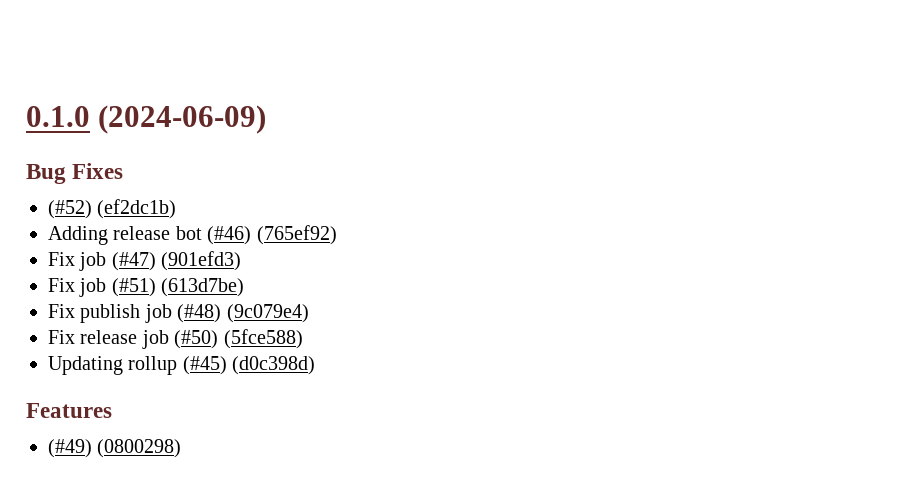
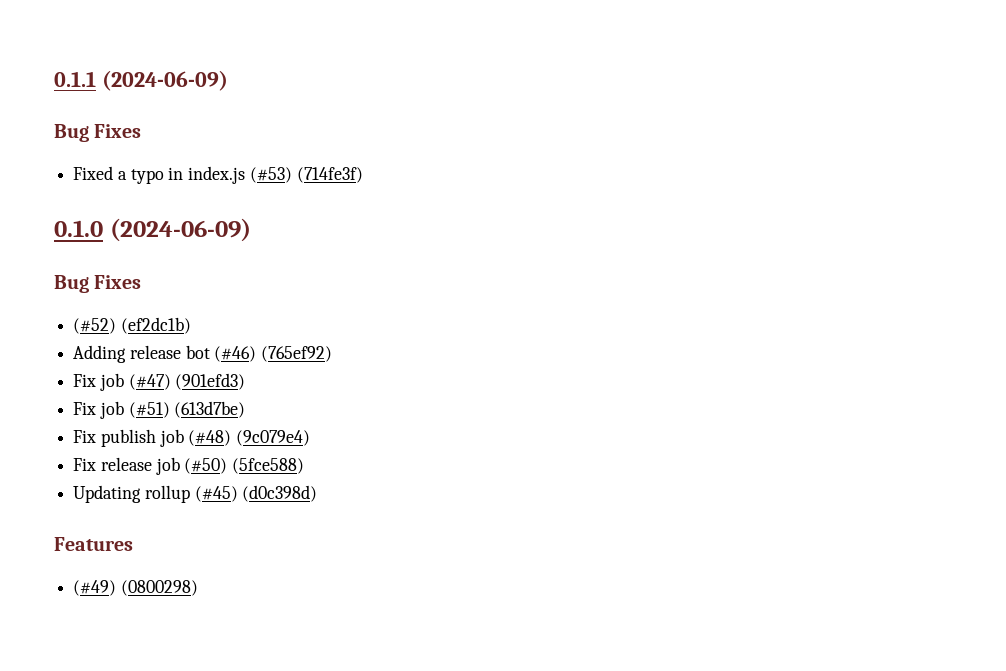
(26, 116) none -> [54,70,228,91] [54,124,142,142] [73,166,363,184] 0.1.1 (2024-06-09) // Bug Fixes // Fixed a typo in index.js (#53) (714fe3f) //

